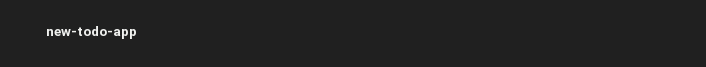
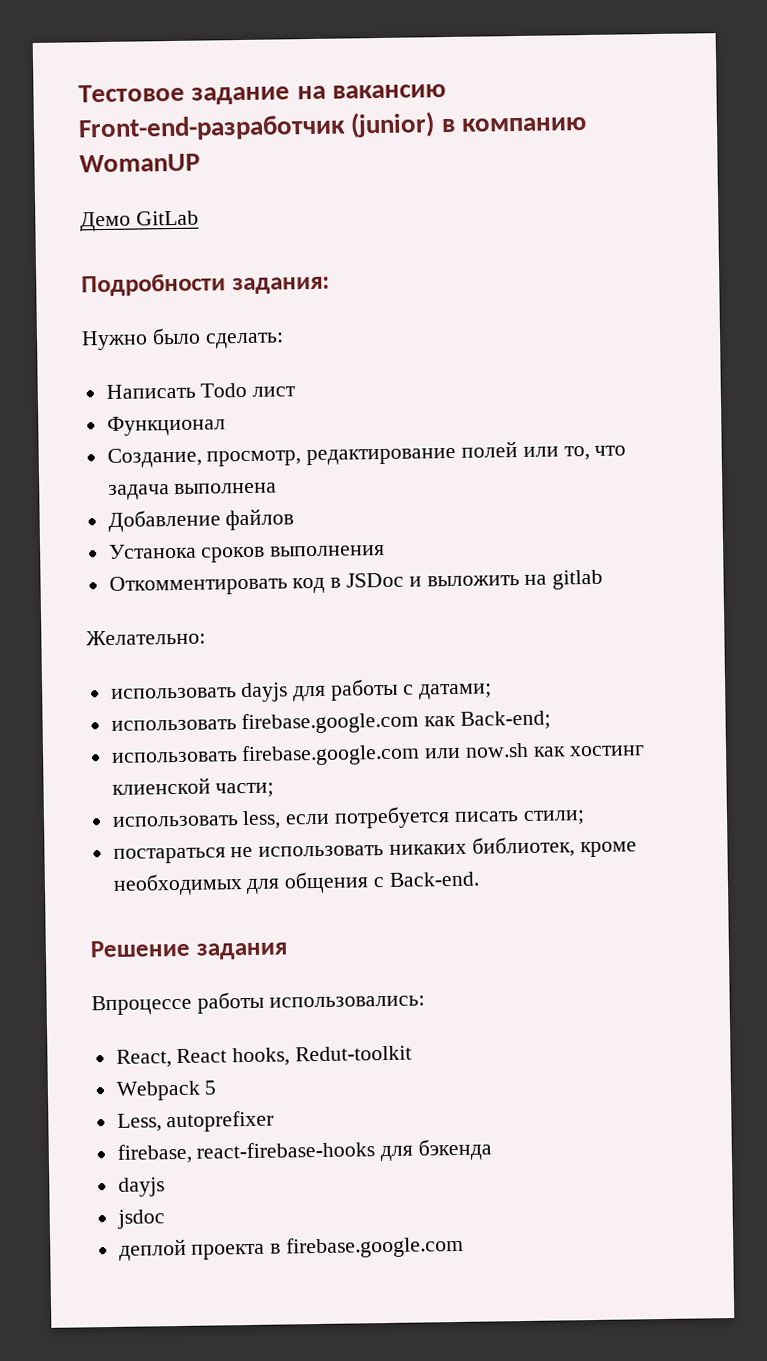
[46,26,137,39] new-todo-app -> [78,83,446,105] [78,111,587,142] [79,153,200,173] [80,210,199,232] [81,273,330,297] [81,327,284,351] [105,382,297,399] [106,415,226,436] [106,441,627,468] [107,482,278,500] [107,508,295,532] [108,543,386,563] [108,569,604,596] [86,629,206,646] [110,678,492,703] [110,710,552,735] [111,742,645,767] [111,777,275,798] [111,806,585,830] [112,836,637,864] [112,871,479,896] [90,939,288,960] [91,991,425,1016] [115,1045,413,1068] [115,1080,217,1101] [116,1110,275,1133] [116,1138,493,1164] [117,1177,165,1197] [116,1209,165,1229] [118,1235,465,1261] Тестовое задание на вакансию Front-end-разработчик (junior) в компанию WomanUP // Демо GitLab // Подробности задания: // Нужно было сделать: // Написать Todo лист // Функционал // Создание, просмотр, редактирование полей или то, что задача выполнена // Добавление файлов // Устанока сроков выполнения // Откомментировать код в JSDoc и выложить на gitlab // Желательно: // использовать dayjs для работы с датами; // использовать firebase.google.com как Back-end; // использовать firebase.google.com или now.sh как хостинг клиенской части; // использовать less, если потребуется писать стили; // постараться не использовать никаких библиотек, кроме необходимых для общения с Back-end. // Решение задания // Впроцессе работы использовались: // React, React hooks, Redut-toolkit // Webpack 5 // Less, autoprefixer // firebase, react-firebase-hooks для бэкенда // dayjs // jsdoc // деплой проекта в firebase.google.com

